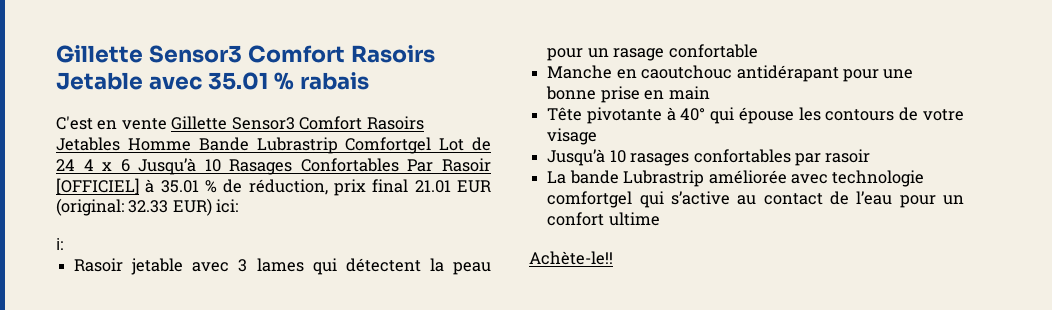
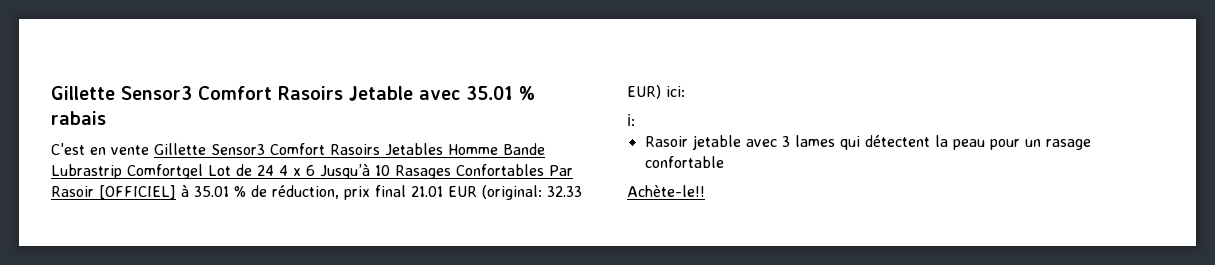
[547,65,914,82] [546,86,710,103] [547,107,965,124] [547,128,598,145] [547,149,871,166] [547,170,925,187] [547,191,964,208] [547,212,660,226] // Manche en caoutchouc antidérapant pour une bonne prise en main // Tête pivotante à 40° qui épouse les contours de votre visage // Jusqu’à 10 rasages confortables par rasoir // La bande Lubrastrip améliorée avec technologie comfortgel qui s’active au contact de l’eau pour un confort ultime -> (724, 162) none

